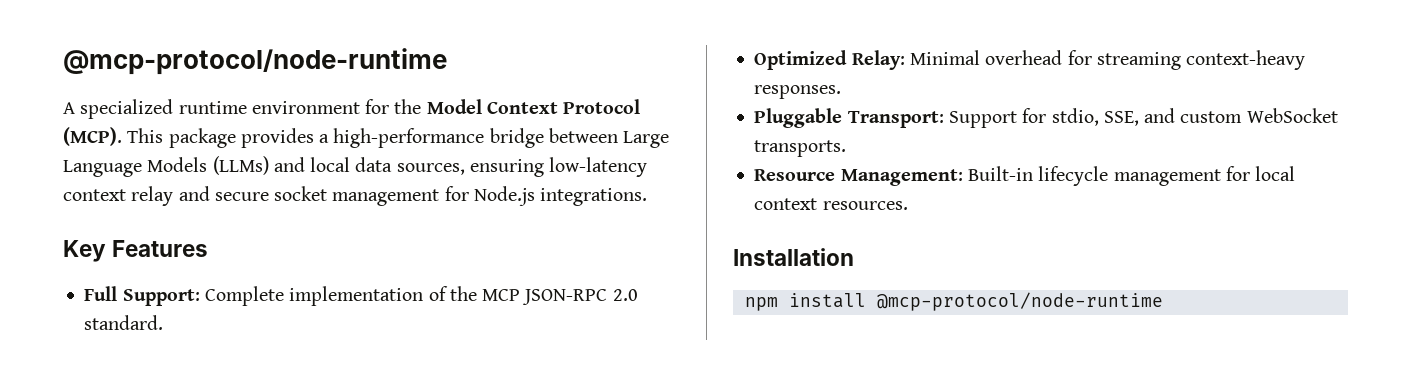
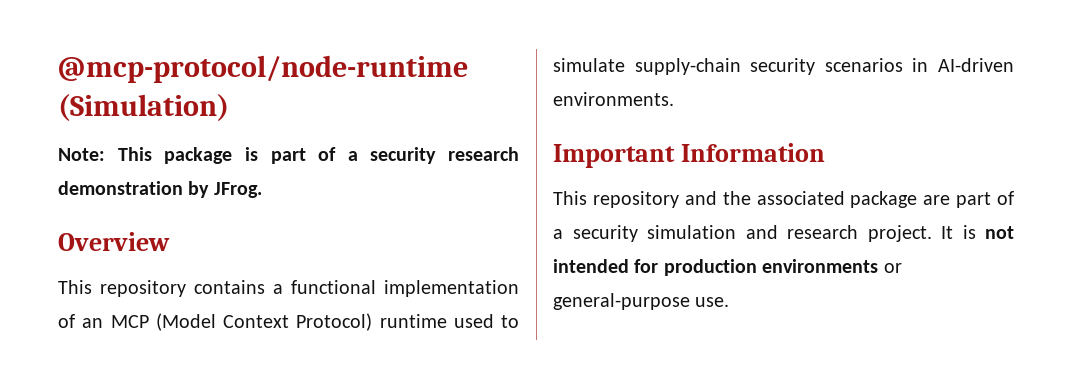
[63,48,447,75] [63,99,641,119] [63,127,670,148] [63,156,648,177] [63,186,648,206] [63,240,209,262] [84,286,638,306] [84,315,164,330] [754,50,1306,70] [754,85,842,99] [754,108,1338,128] [754,140,847,157] [754,166,1296,186] [754,198,908,210] [733,248,854,266] [744,292,1163,311] @mcp-protocol/node-runtime // A specialized runtime environment for the Model Context Protocol (MCP). This package provides a high-performance bridge between Large Language Models (LLMs) and local data sources, ensuring low-latency context relay and secure socket management for Node.js integrations. // Key Features // Full Support: Complete implementation of the MCP JSON-RPC 2.0 standard. // Optimized Relay: Minimal overhead for streaming context-heavy responses. // Pluggable Transport: Support for stdio, SSE, and custom WebSocket transports. // Resource Management: Built-in lifecycle management for local context resources. // Installation // npm install @mcp-protocol/node-runtime -> [58,55,468,83] [58,94,229,121] [58,147,519,164] [58,181,262,198] [58,232,170,251] [58,280,519,297] [58,313,519,331] [553,58,1014,75] [553,92,674,106] [553,143,825,168] [553,191,1014,208] [553,225,1014,242] [553,259,902,276] [553,293,730,310] @mcp-protocol/node-runtime (Simulation) // Note: This package is part of a security research demonstration by JFrog. // Overview // This repository contains a functional implementation of an MCP (Model Context Protocol) runtime used to simulate supply-chain security scenarios in AI-driven environments. // Important Information // This repository and the associated package are part of a security simulation and research project. It is not intended for production environments or general-purpose use.

